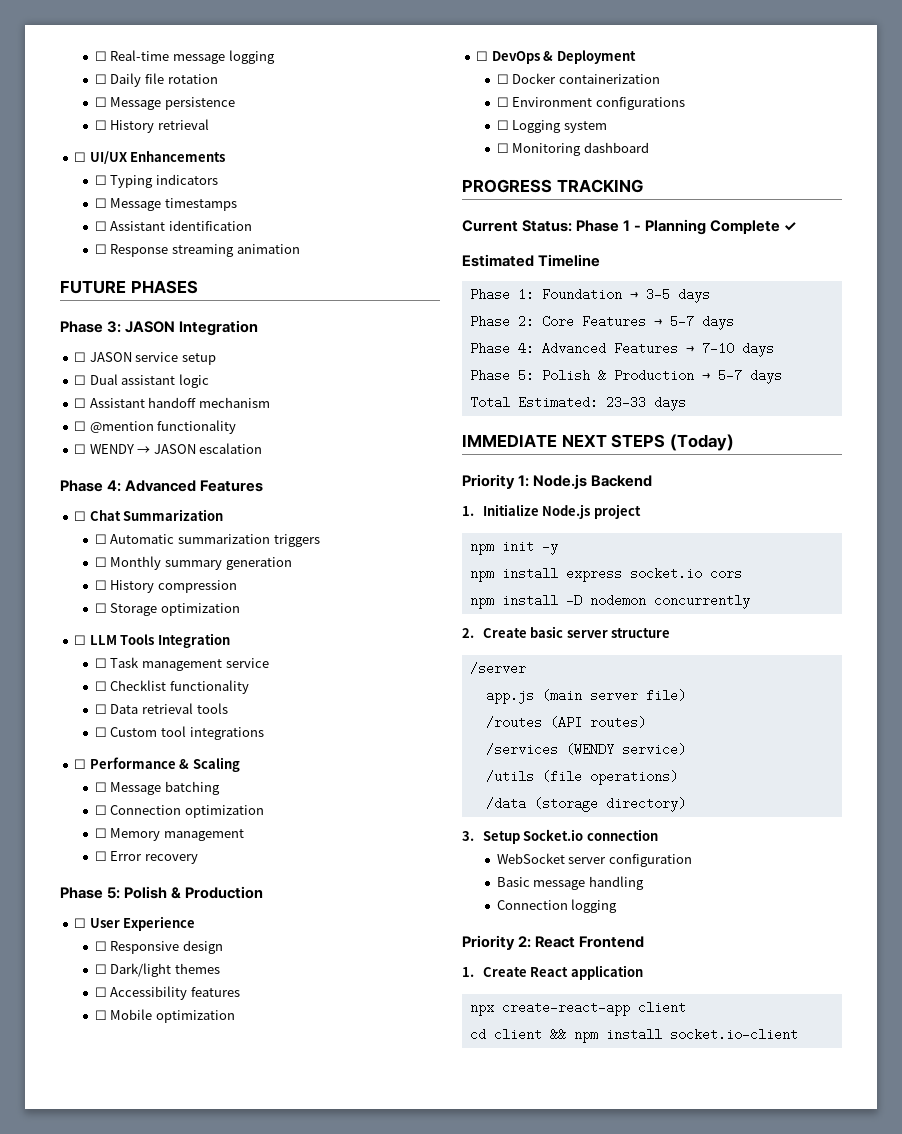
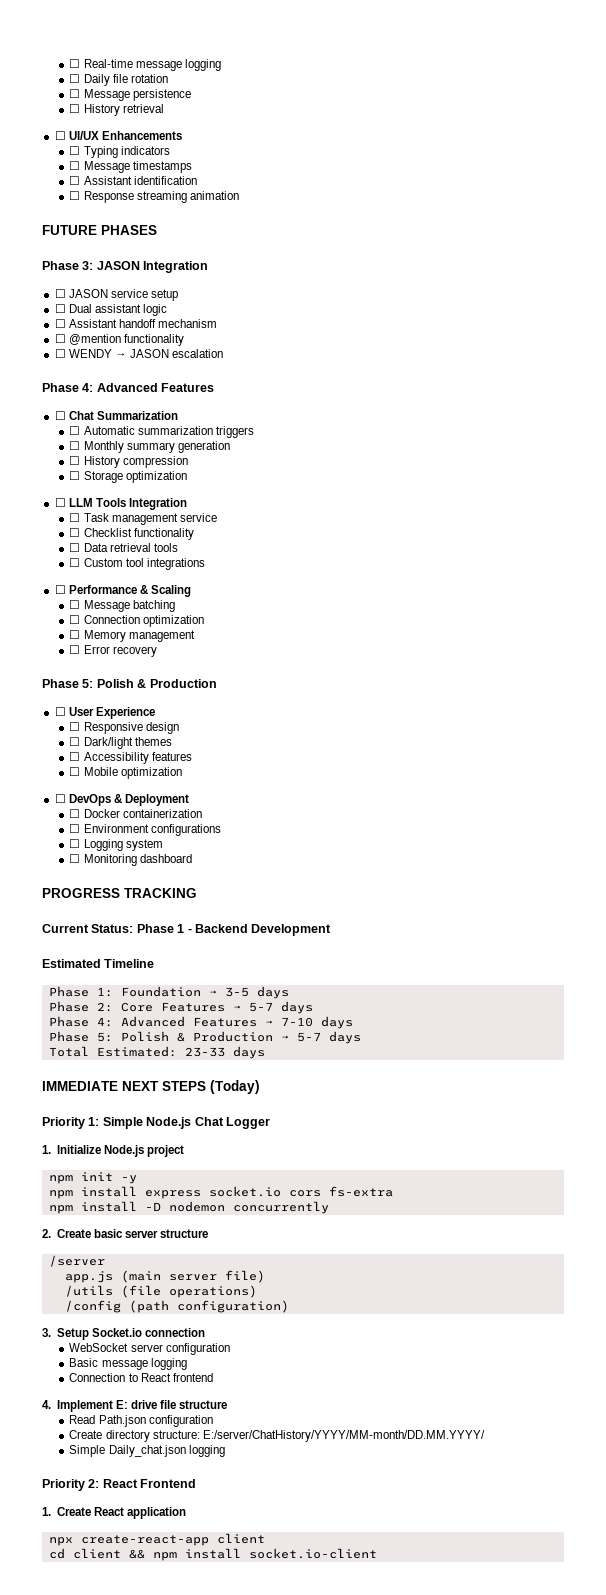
[645,219,798,235] Planning Complete ✓ -> [194,924,332,936] Backend Development
[533,474,653,489] Node.js Backend -> [102,1117,270,1129] Simple Node.js Chat Logger
(742, 573) none -> [328,1186,393,1197] fs-extra
[485,716,646,729] [485,743,686,756] // /routes (API routes) // /services (WENDY service) -> (265, 1276) none
[485,797,686,812] /data (storage directory) -> [64,1300,289,1313] /config (path configuration)
[588,876,644,890] [496,900,568,910] handling // Connection -> [150,1358,187,1370] [69,1373,213,1382] [42,1400,228,1412] [69,1415,213,1427] [69,1430,485,1442] [69,1445,186,1457] logging // Connection to React frontend // 4. Implement E: drive file structure // Read Path.json configuration // Create directory structure: E:/server/ChatHistory/YYYY/MM-month/DD.MM.YYYY/ // Simple Daily_chat.json

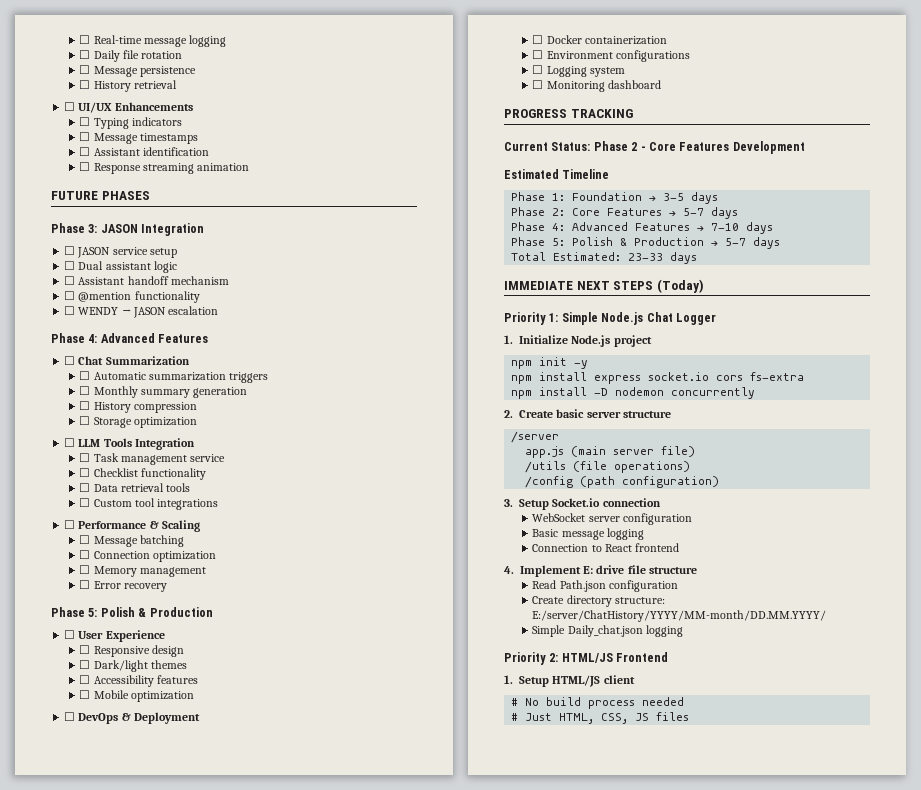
[177,924,248,933] 1 - Backend -> [631,142,730,151] 2 - Core Features
[102,1479,138,1488] React -> [561,653,613,663] HTML/JS
[56,1507,186,1519] [48,1533,265,1546] [48,1548,377,1561] Create React application // npx create-react-app client // cd client && npm install socket.io-client -> [519,675,635,687] [511,697,685,709] [511,712,690,724] Setup HTML/JS client // # No build process needed // # Just HTML, CSS, JS files

